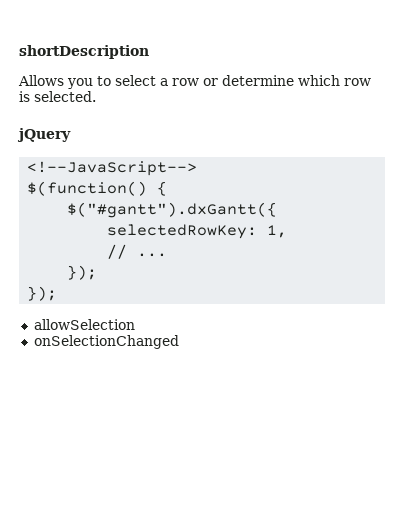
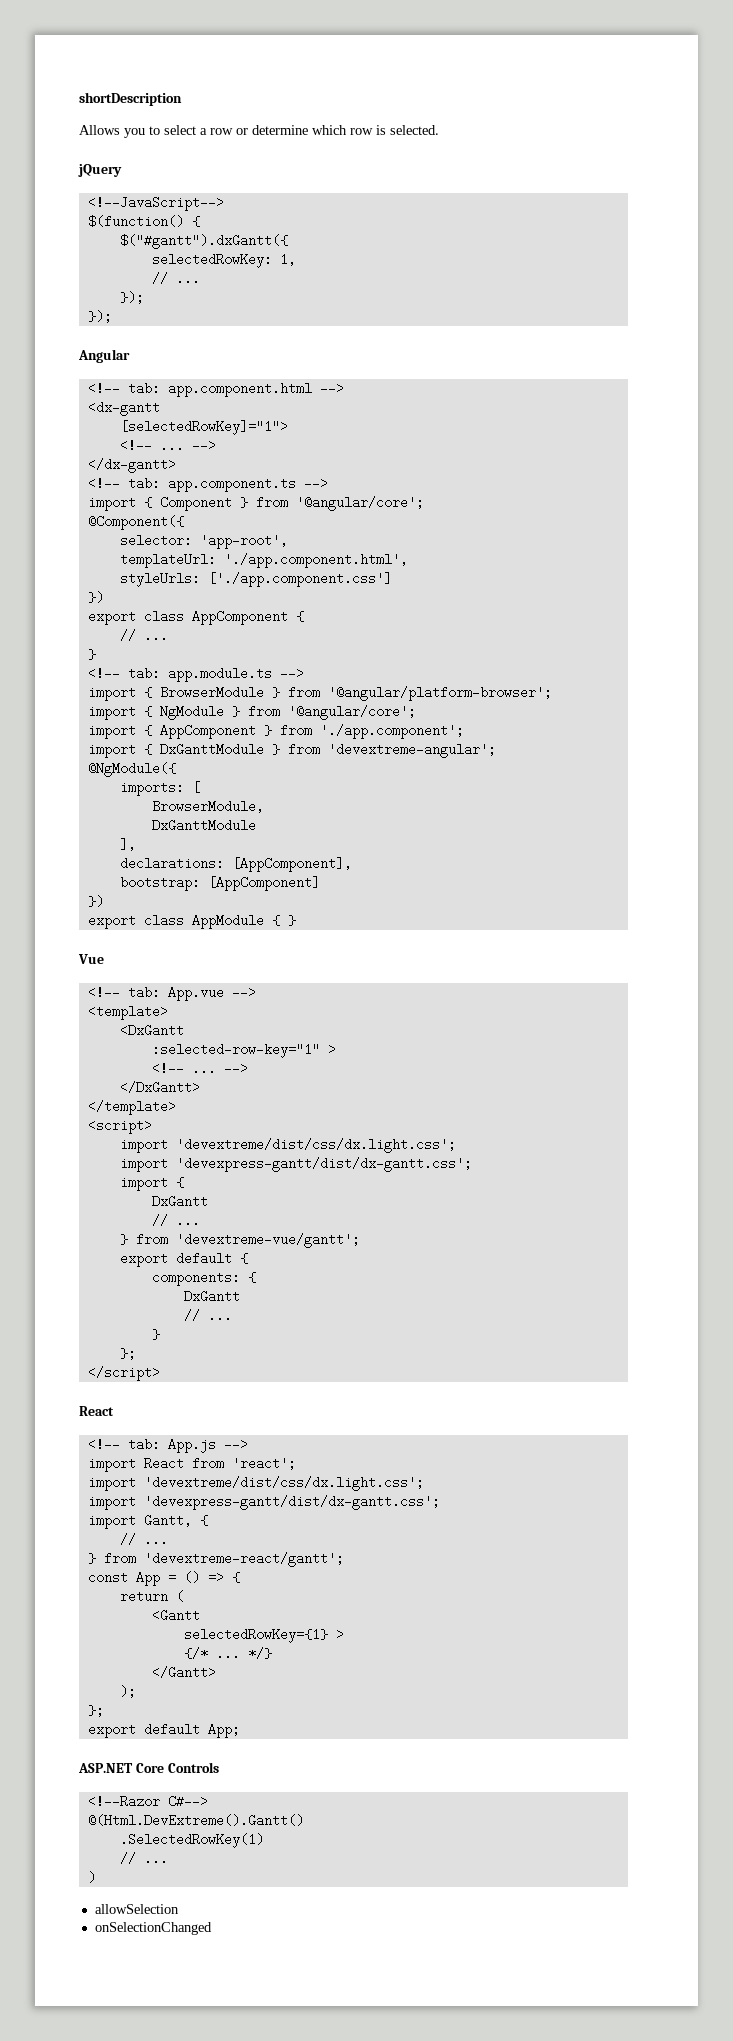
(58, 293) none -> [78,349,130,363] [87,382,344,397] [87,401,160,416] [119,420,288,435] [119,439,216,452] [87,458,176,473] [87,477,328,492] [87,496,424,511] [87,515,184,530] [119,534,288,549] [119,553,408,568] [119,572,392,587] [87,591,104,604] [87,610,304,625] [119,629,168,642] [87,649,96,660] [87,667,304,682] [87,686,552,701] [87,705,416,720] [87,724,464,739] [87,743,496,758] [87,762,176,777] [119,781,200,796] [151,800,264,813] [151,819,256,832] [119,838,136,851] [119,857,352,872] [119,876,320,891] [87,895,104,908] [87,914,296,929] [78,954,104,964] [87,986,256,1001] [87,1005,168,1020] [119,1024,184,1037] [151,1043,336,1058] [151,1062,248,1075] [119,1081,200,1094] [87,1100,176,1115] [87,1119,152,1134] [119,1138,456,1153] [119,1157,472,1172] [119,1177,184,1191] [151,1195,208,1208] [151,1214,200,1227] [119,1233,360,1248] [119,1252,248,1267] [151,1271,256,1286] [183,1290,240,1303] [183,1309,232,1322] [151,1329,160,1340] [119,1347,136,1360] [87,1366,160,1381] [79,1406,114,1416] [87,1438,248,1453] [87,1457,296,1472] [87,1476,424,1491] [87,1495,440,1510] [87,1514,208,1529] [119,1533,168,1546] [87,1552,344,1567] [87,1571,240,1586] [119,1590,184,1603] [151,1609,200,1622] [183,1628,344,1643] [183,1647,272,1660] [151,1666,216,1679] [119,1685,136,1698] [87,1704,104,1717] [87,1723,240,1738] [78,1762,219,1773] [87,1795,208,1808] [87,1814,304,1827] [119,1833,264,1848] [119,1852,168,1865] [87,1871,96,1884] // Angular // <!-- tab: app.component.html --> // <dx-gantt // [selectedRowKey]="1"> // <!-- ... --> // </dx-gantt> // <!-- tab: app.component.ts --> // import { Component } from '@angular/core'; // @Component({ // selector: 'app-root', // templateUrl: './app.component.html', // styleUrls: ['./app.component.css'] // }) // export class AppComponent { // // ... // } // <!-- tab: app.module.ts --> // import { BrowserModule } from '@angular/platform-browser'; // import { NgModule } from '@angular/core'; // import { AppComponent } from './app.component'; // import { DxGanttModule } from 'devextreme-angular'; // @NgModule({ // imports: [ // BrowserModule, // DxGanttModule // ], // declarations: [AppComponent], // bootstrap: [AppComponent] // }) // export class AppModule { } // Vue // <!-- tab: App.vue --> // <template> // <DxGantt // :selected-row-key="1" > // <!-- ... --> // </DxGantt> // </template> // <script> // import 'devextreme/dist/css/dx.light.css'; // import 'devexpress-gantt/dist/dx-gantt.css'; // import { // DxGantt // // ... // } from 'devextreme-vue/gantt'; // export default { // components: { // DxGantt // // ... // } // }; // </script> // React // <!-- tab: App.js --> // import React from 'react'; // import 'devextreme/dist/css/dx.light.css'; // import 'devexpress-gantt/dist/dx-gantt.css'; // import Gantt, { // // ... // } from 'devextreme-react/gantt'; // const App = () => { // return ( // <Gantt // selectedRowKey={1} > // {/* ... */} // </Gantt> // ); // }; // export default App; // ASP.NET Core Controls // <!--Razor C#--> // @(Html.DevExtreme().Gantt() // .SelectedRowKey(1) // // ... // )

